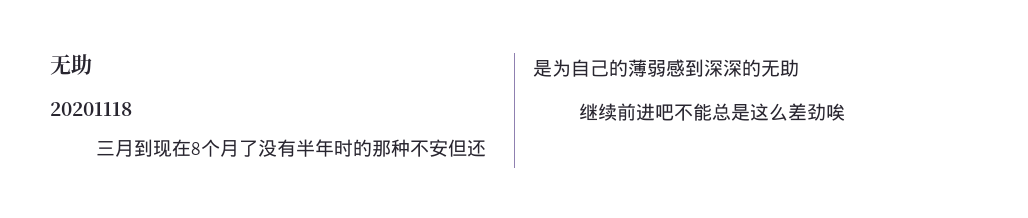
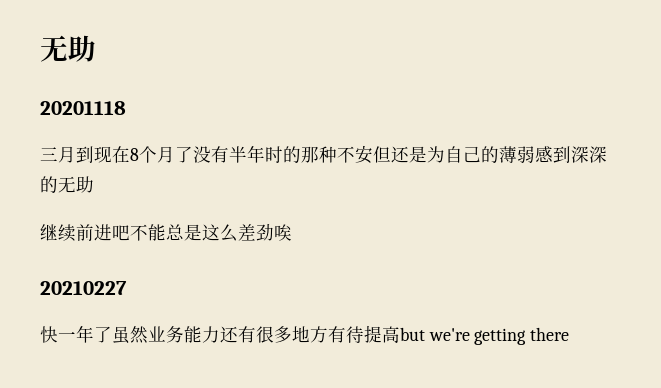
(846, 112) none -> [40,281,127,295] [40,325,570,345] // 20210227 // 快一年了虽然业务能力还有很多地方有待提高but we're getting there

